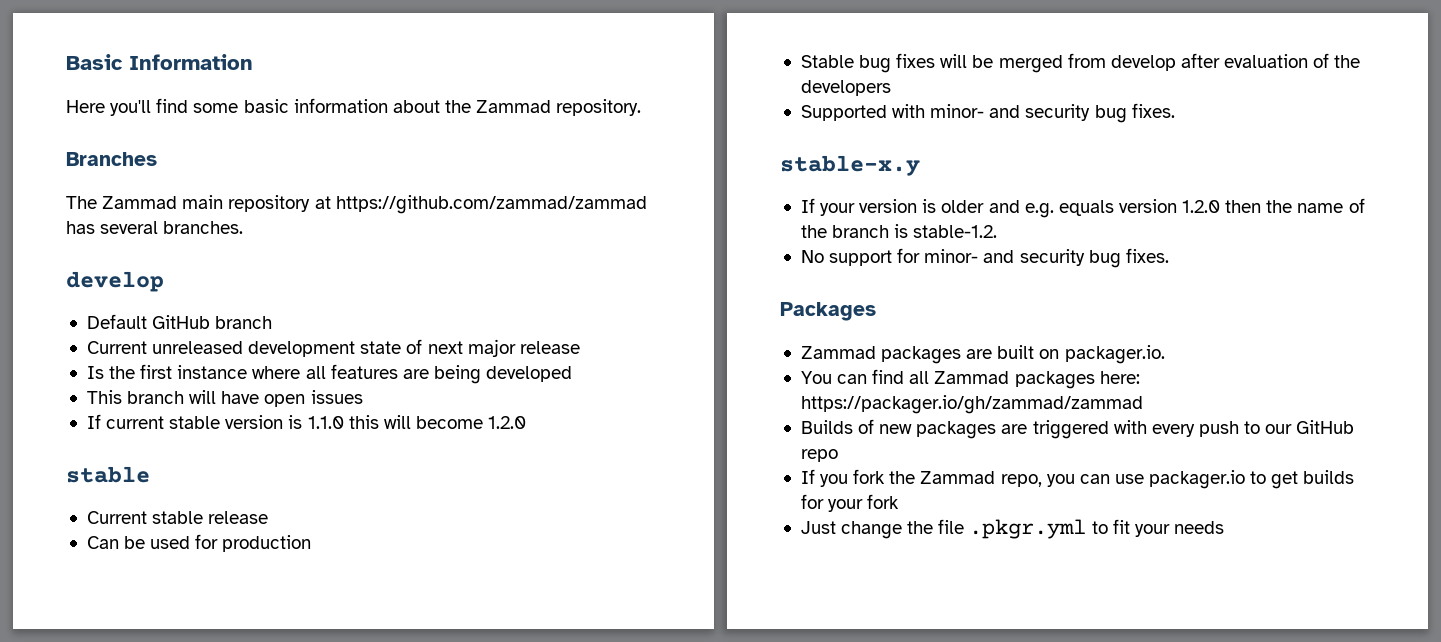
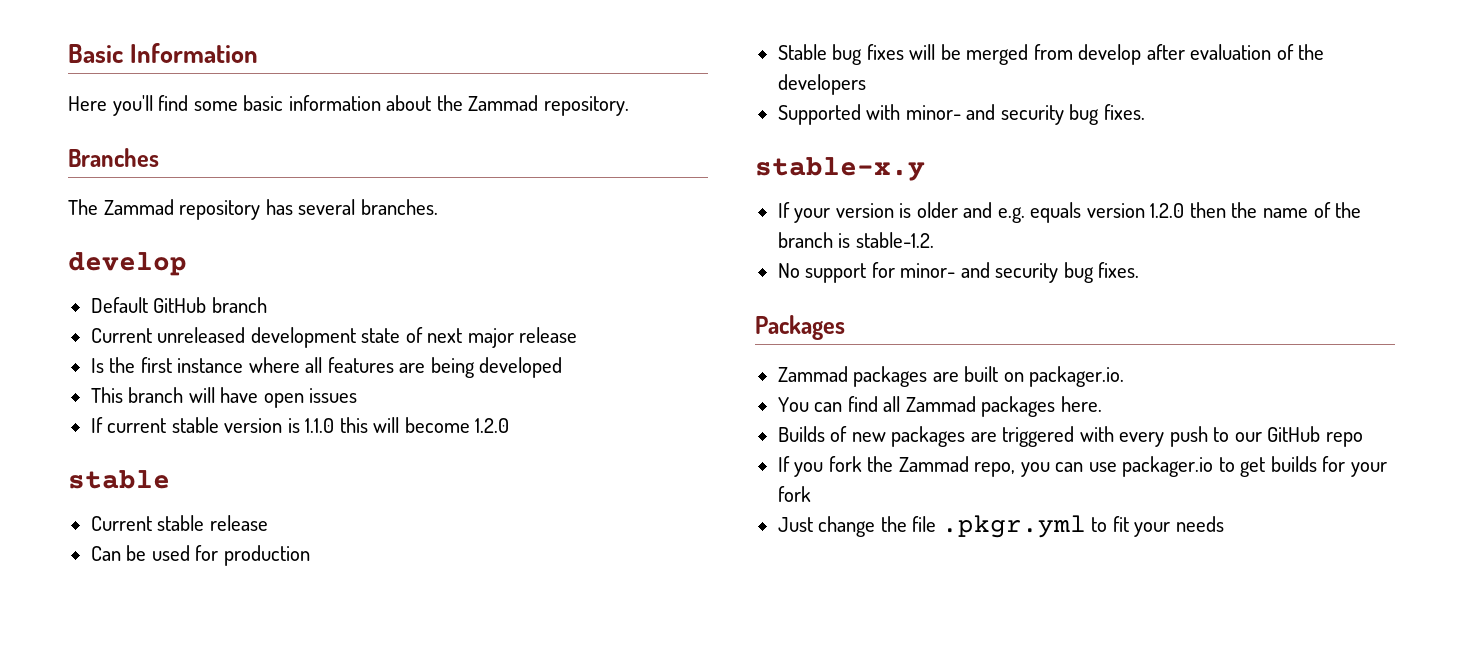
[182,195,647,214] main repository at https://github.com/zammad/zammad -> [179,200,261,220] repository
[1099,371,1140,384] [800,395,1143,414] here: https://packager.io/gh/zammad/zammad -> [1060,396,1102,412] here.

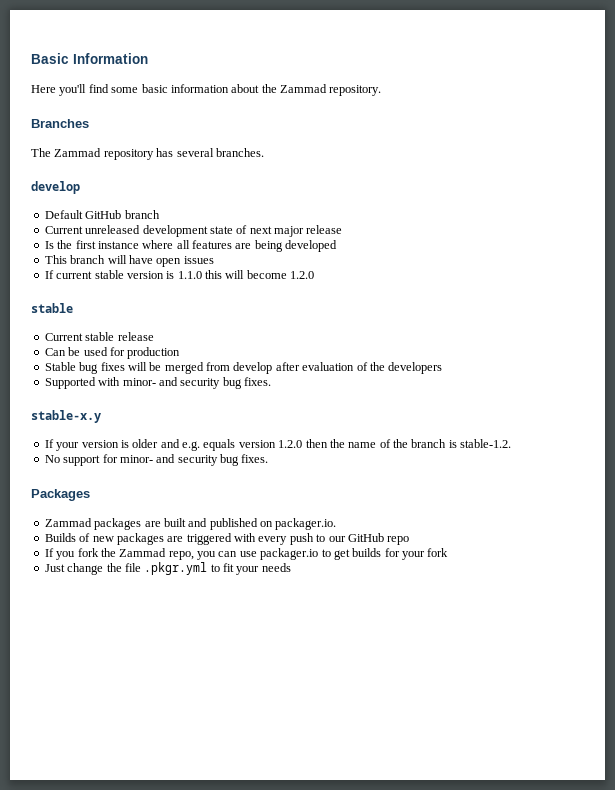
(999, 374) none -> [188,518,258,530] and published
[777,396,1102,417] // You can find all Zammad packages here. -> (337, 524) none

